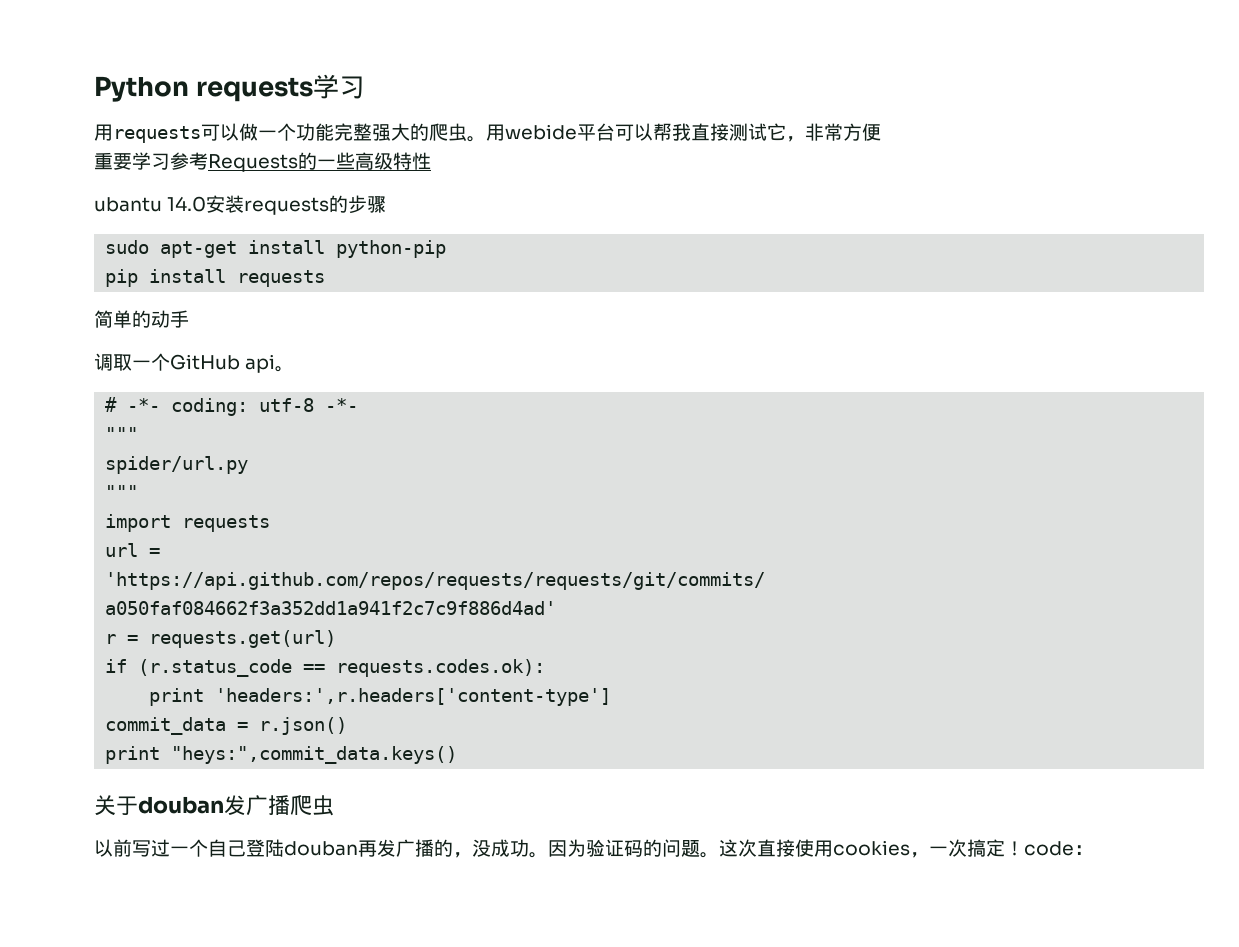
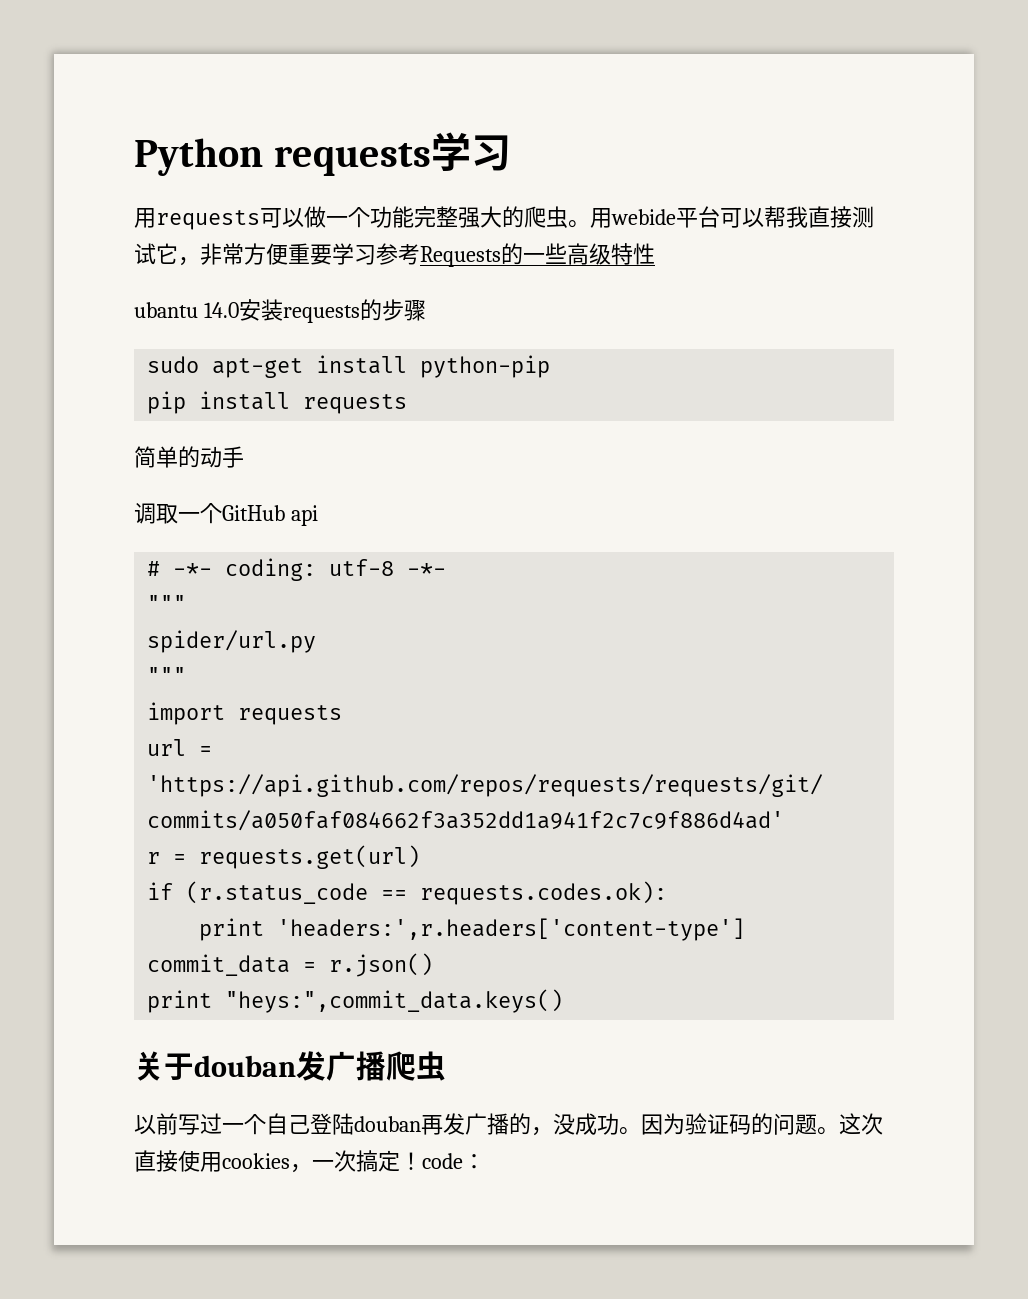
(881, 132) // -> (288, 254) none
[275,366,295,372] 。 -> (318, 515) none

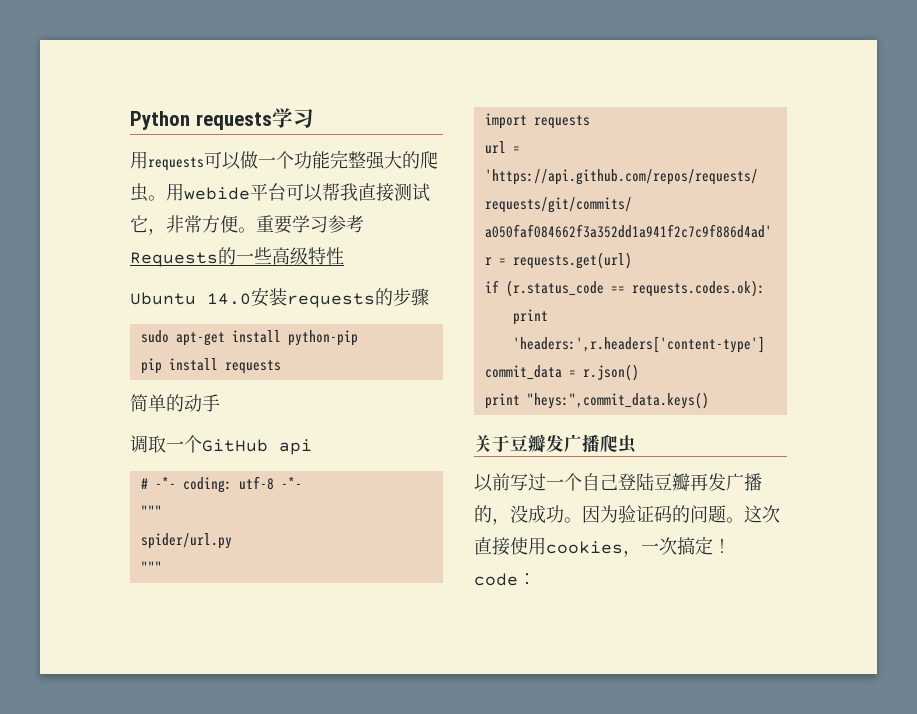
(288, 254) none -> [238,227,256,233] 。
[134,302,198,318] ubantu -> [130,292,196,305] Ubuntu
[194,1055,296,1077] douban -> [510,434,546,453] 豆瓣
[354,1116,421,1132] douban -> [654,473,690,491] 豆瓣

